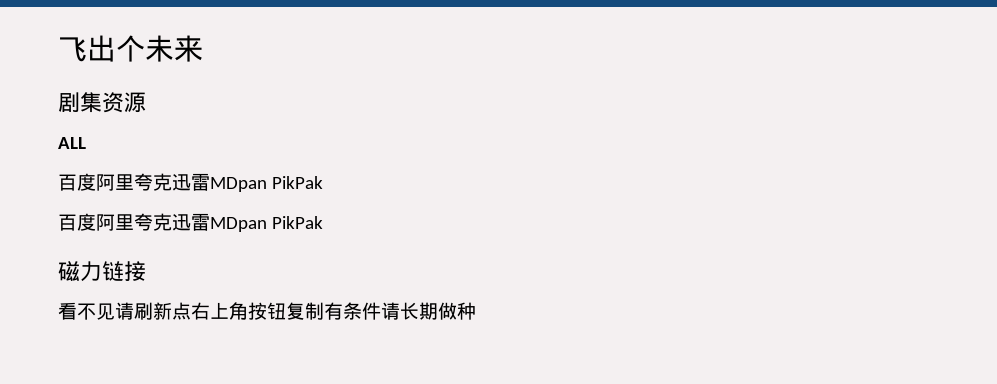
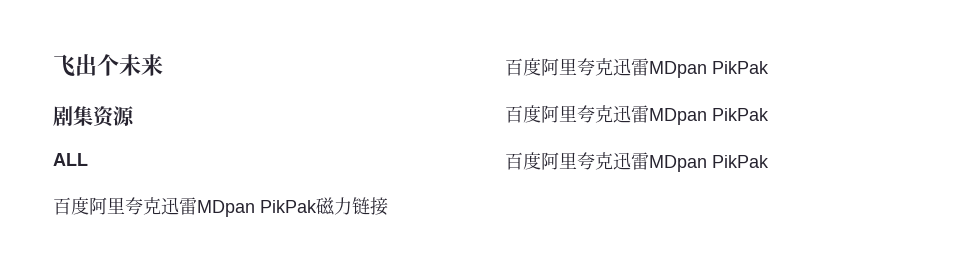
[58,213,323,232] [58,261,146,282] [58,302,476,320] // 百度阿里夸克迅雷MDpan PikPak // 磁力链接 // 看不见请刷新点右上角按钮复制有条件请长期做种 -> [316,197,388,216] [505,58,769,78] [505,105,769,125] [505,152,769,172] 磁力链接 // 百度阿里夸克迅雷MDpan PikPak // 百度阿里夸克迅雷MDpan PikPak // 百度阿里夸克迅雷MDpan PikPak

